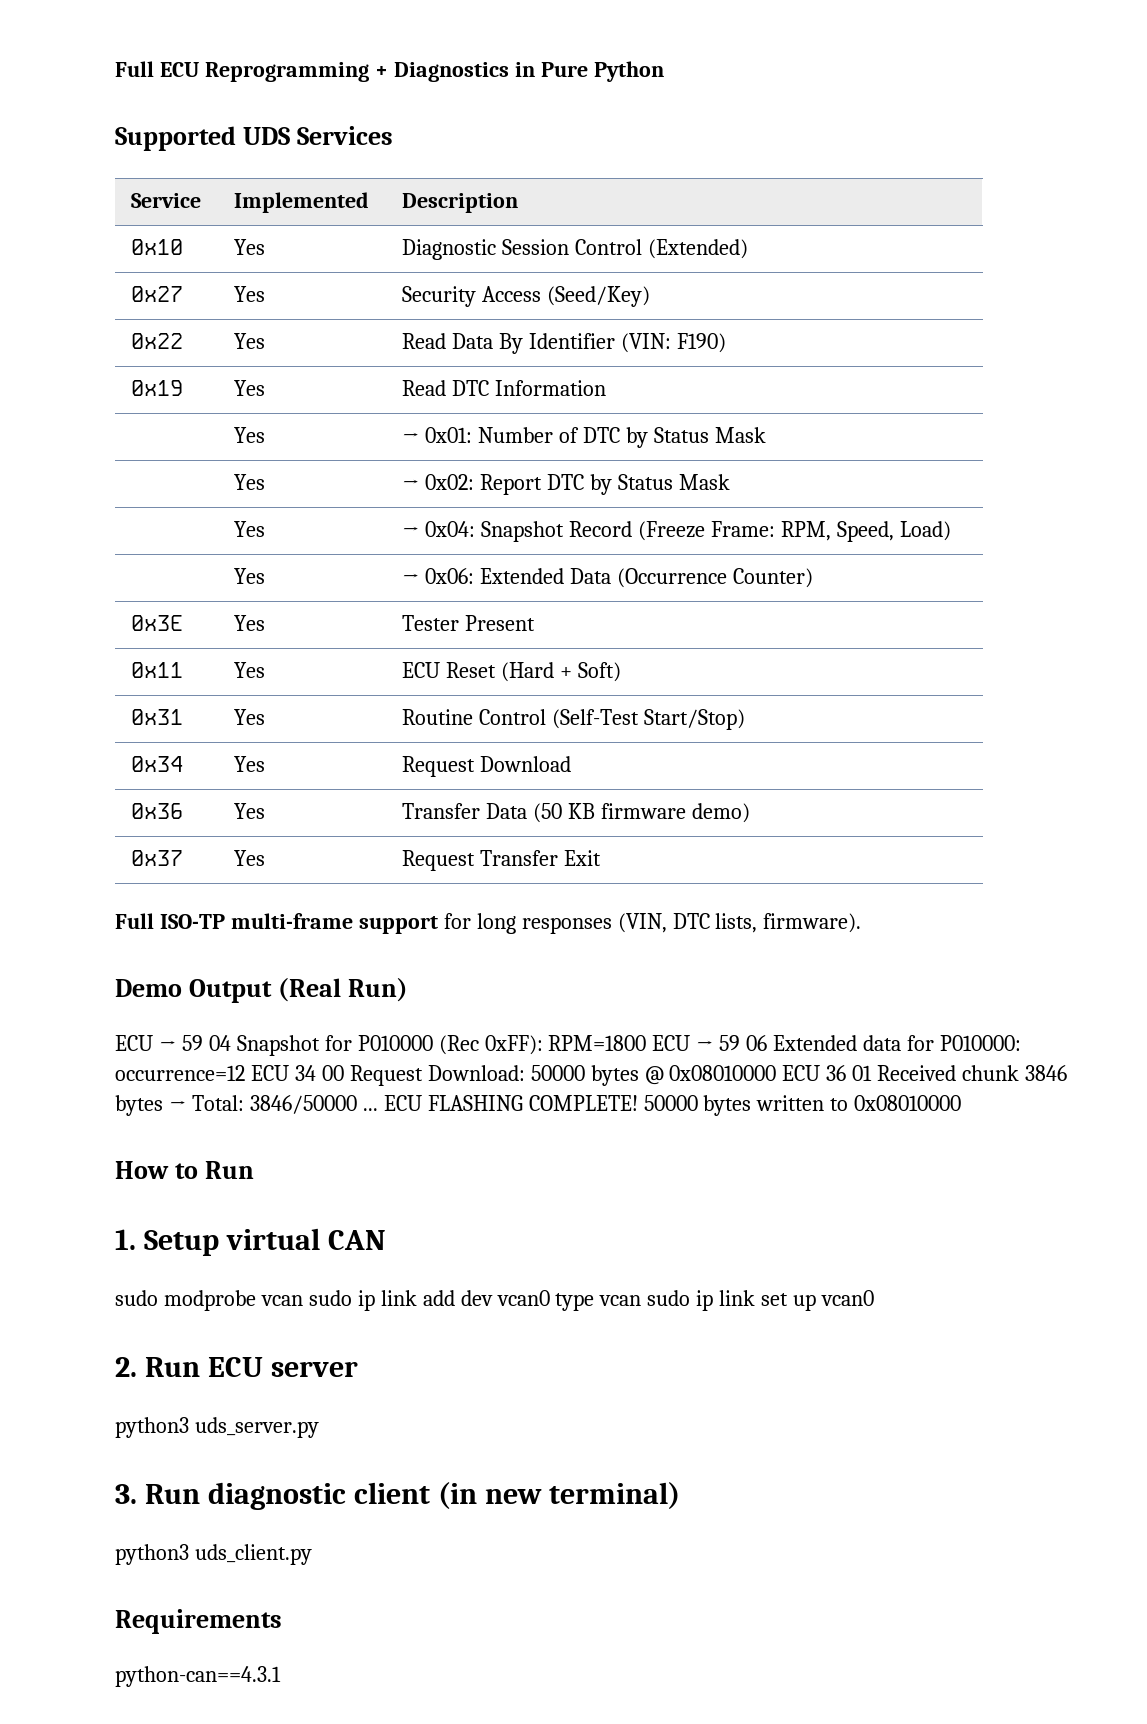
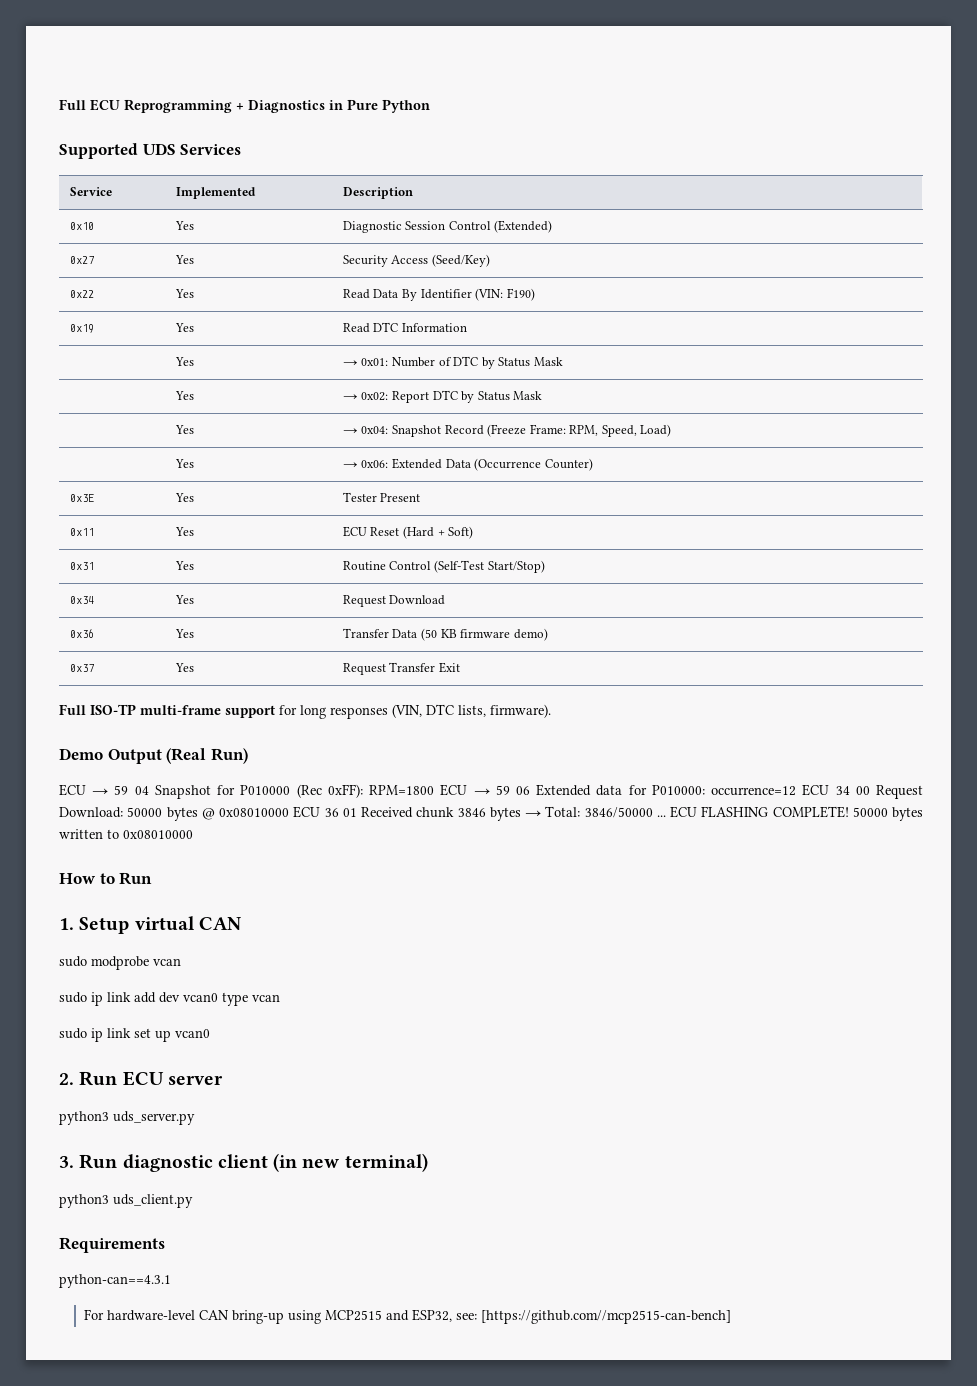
(303, 1300) none -> (181, 962) //
(642, 1300) none -> (280, 998) //
(281, 1676) none -> [84,1309,732,1324] // For hardware-level CAN bring-up using MCP2515 and ESP32, see: [https://github.com//mcp2515-can-bench]

